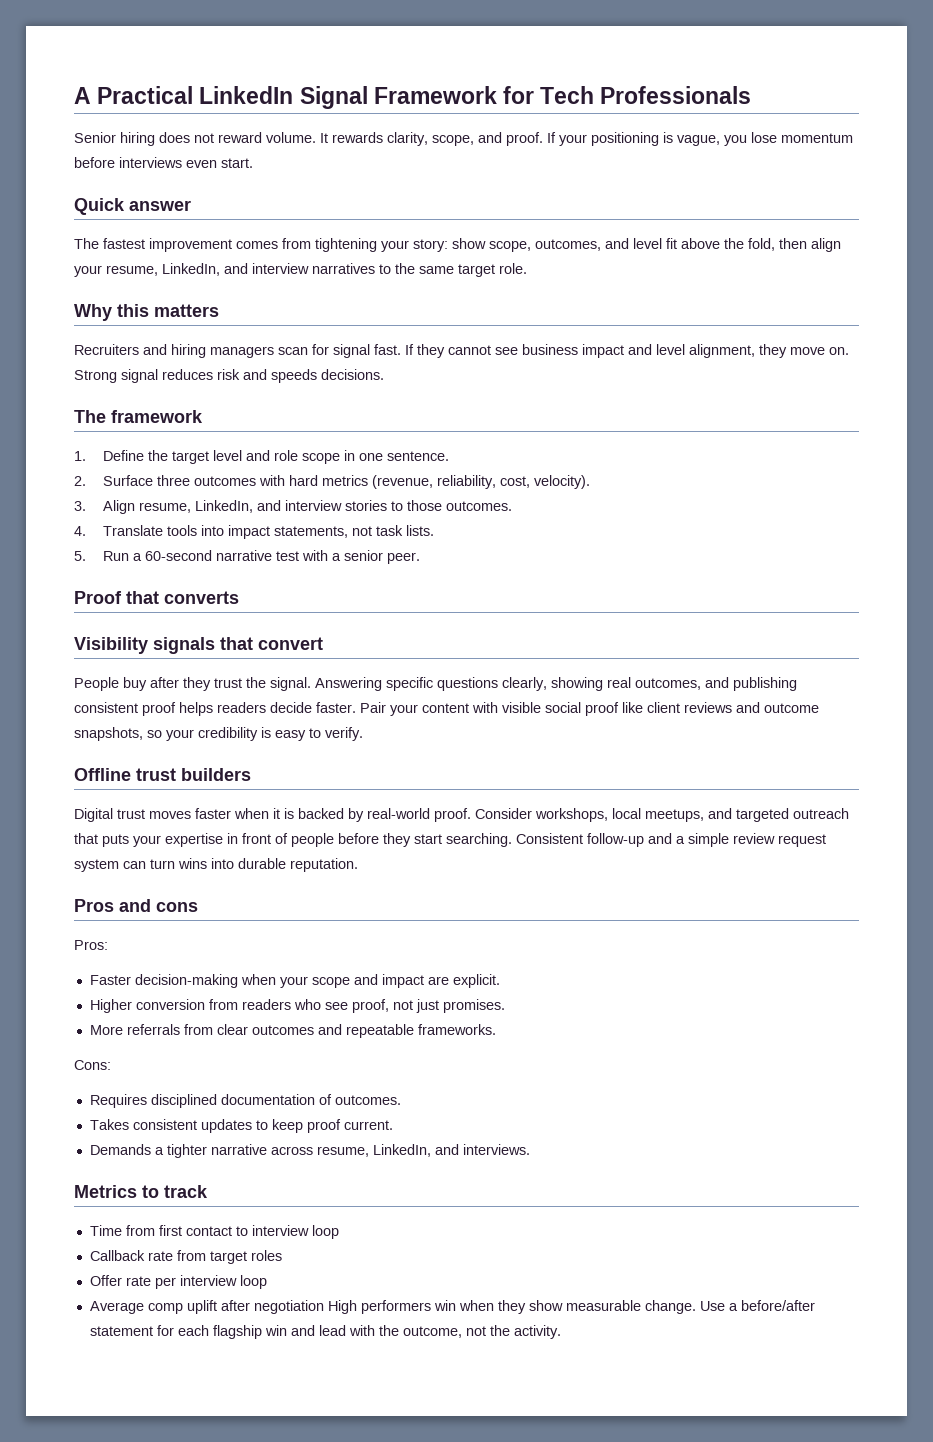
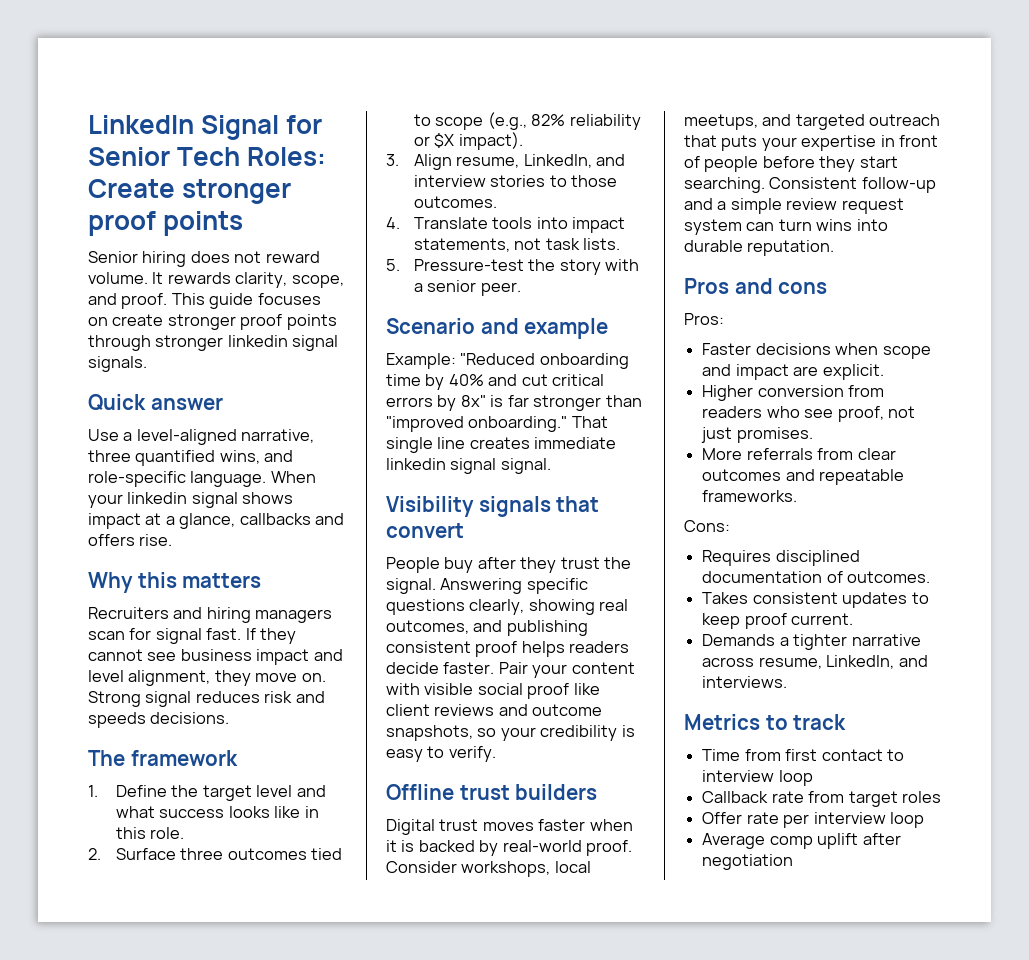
[74,86,752,109] A Practical LinkedIn Signal Framework for Tech Professionals -> [88,115,323,140] [88,147,327,166] [88,179,292,204] [88,211,244,236] LinkedIn Signal for Senior Tech Roles: Create stronger proof points
[547,132,853,146] [74,157,253,168] [74,198,191,215] [74,238,841,252] [74,263,527,277] If your positioning is vague, you lose momentum before interviews even start. // Quick answer // The fastest improvement comes from tightening your story: show scope, outcomes, and level fit above the fold, then align your resume, LinkedIn, and interview narratives to the same target role. -> [171,293,321,309] [88,314,337,330] [88,335,339,351] [88,356,147,372] [88,394,223,411] [88,429,315,445] [88,450,294,466] [88,471,316,487] [88,492,294,508] [88,513,345,529] [88,534,173,546] This guide focuses on create stronger proof points through stronger linkedin signal signals. // Quick answer // Use a level-aligned narrative, three quantified wins, and role-specific language. When your linkedin signal shows impact at a glance, callbacks and offers rise.
[273,450,449,464] [74,475,590,489] role scope in one sentence. // 2. Surface three outcomes with hard metrics (revenue, reliability, cost, velocity). -> [115,806,319,818] [115,827,185,839] [88,848,343,860] [413,112,641,130] [413,132,523,150] what success looks like in this role. // 2. Surface three outcomes tied to scope (e.g., 82% reliability or $X impact).
[102,550,299,561] Run a 60-second narrative test -> [413,259,601,275] Pressure-test the story
[74,591,239,604] Proof that converts -> [386,318,609,339] [386,353,629,369] [386,374,605,390] [386,395,642,411] [386,416,608,432] [386,437,617,453] [386,458,551,474] Scenario and example // Example: "Reduced onboarding time by 40% and cut critical errors by 8x" is far stronger than "improved onboarding." That single line creates immediate linkedin signal signal.
[134,974,308,988] decision-making when your -> [755,343,879,355] decisions when
[327,1300,815,1314] [89,1325,561,1339] High performers win when they show measurable change. Use a before/after statement for each flagship win and lead with the outcome, not the activity. -> (794, 862) none

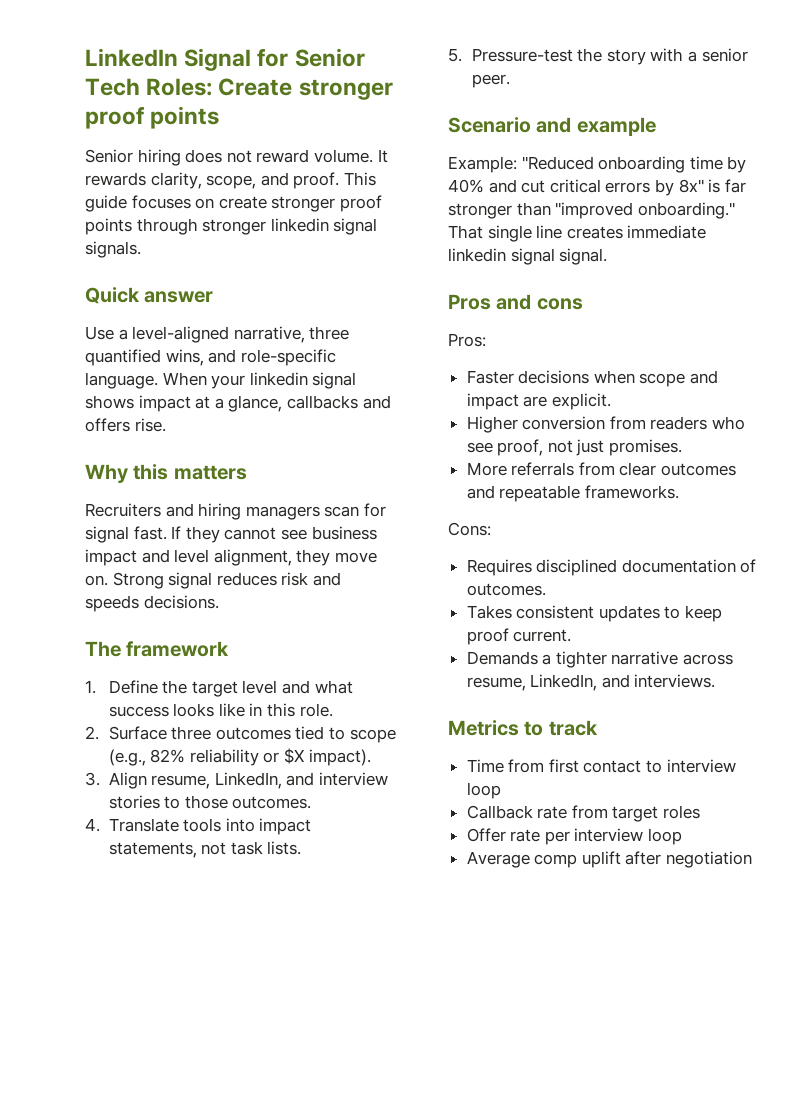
[386,496,600,517] [386,523,464,538] [386,557,632,573] [386,578,588,594] [386,599,629,615] [386,620,588,636] [386,641,630,657] [386,662,635,678] [386,683,600,699] [386,704,603,716] [386,725,635,741] [386,746,496,762] [386,784,598,800] [386,819,633,835] [386,840,633,856] [386,861,591,877] [684,114,941,130] [684,135,939,151] [684,156,898,172] [684,177,936,193] [684,198,904,214] [684,219,888,235] [684,240,835,256] // Visibility signals that convert // People buy after they trust the signal. Answering specific questions clearly, showing real outcomes, and publishing consistent proof helps readers decide faster. Pair your content with visible social proof like client reviews and outcome snapshots, so your credibility is easy to verify. // Offline trust builders // Digital trust moves faster when it is backed by real-world proof. Consider workshops, local meetups, and targeted outreach that puts your expertise in front of people before they start searching. Consistent follow-up and a simple review request system can turn wins into durable reputation. -> (608, 256) none

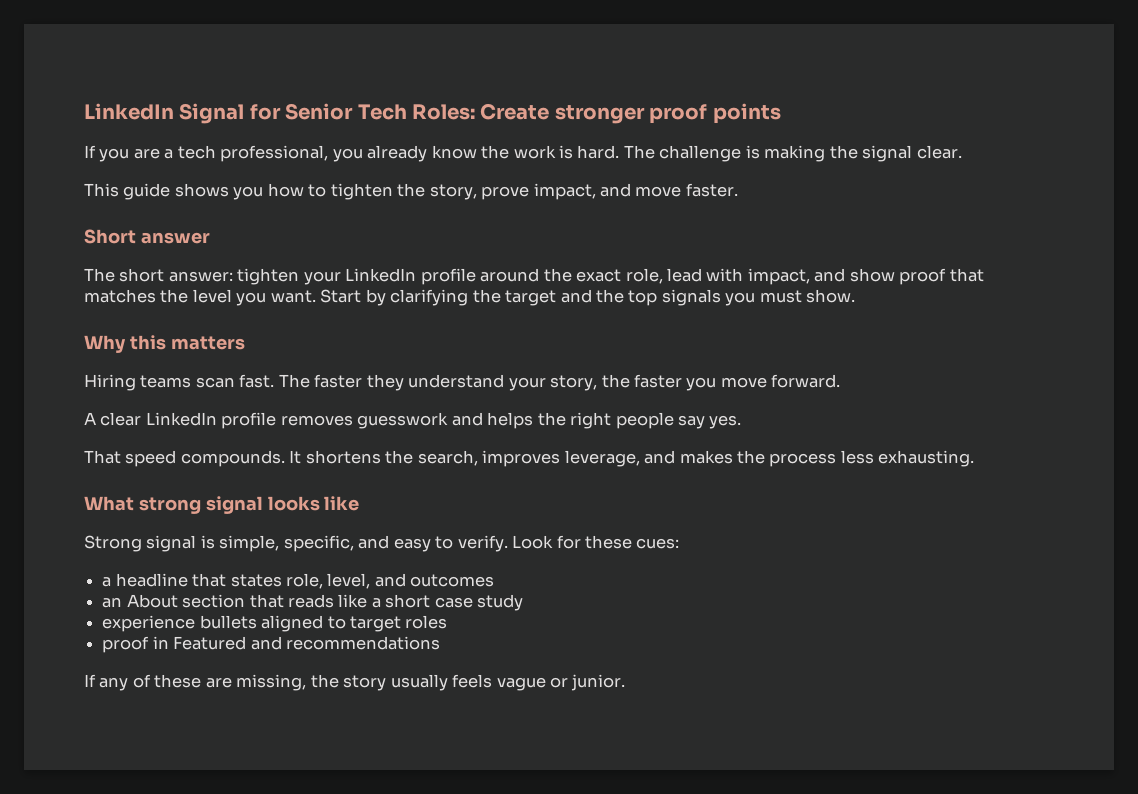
[85,149,388,166] [85,172,376,189] [85,195,382,212] [85,218,378,235] [85,241,141,258] [85,287,214,304] [85,326,350,343] [85,349,336,366] [85,372,357,389] [85,395,391,412] [85,418,166,432] [85,464,247,483] [85,503,386,520] [85,526,377,543] [85,549,377,566] [85,572,341,589] [85,595,219,612] [85,641,230,657] [85,680,353,697] [108,703,333,717] [85,726,396,743] [108,748,371,766] [85,772,388,789] [108,795,312,809] [85,818,312,835] [108,841,302,858] [448,48,748,65] [471,74,510,88] [448,117,656,136] [448,156,747,173] [448,179,746,196] [448,202,735,219] [448,225,707,242] [448,248,608,265] [448,294,583,310] [448,333,486,347] [466,370,719,387] [466,393,611,410] [466,416,746,433] [466,439,683,456] [466,462,737,476] [466,485,679,502] [448,522,491,536] [466,559,757,576] [466,583,546,596] [466,605,723,622] [466,628,572,645] [466,651,734,668] [466,674,716,691] [448,720,598,736] [466,759,736,773] [466,782,501,799] [466,805,701,822] [466,828,683,845] [466,851,753,868] Senior hiring does not reward volume. It rewards clarity, scope, and proof. This guide focuses on create stronger proof points through stronger linkedin signal signals. // Quick answer // Use a level-aligned narrative, three quantified wins, and role-specific language. When your linkedin signal shows impact at a glance, callbacks and offers rise. // Why this matters // Recruiters and hiring managers scan for signal fast. If they cannot see business impact and level alignment, they move on. Strong signal reduces risk and speeds decisions. // The framework // 1. Define the target level and what success looks like in this role. // 2. Surface three outcomes tied to scope (e.g., 82% reliability or $X impact). // 3. Align resume, LinkedIn, and interview stories to those outcomes. // 4. Translate tools into impact statements, not task lists. // 5. Pressure-test the story with a senior peer. // Scenario and example // Example: "Reduced onboarding time by 40% and cut critical errors by 8x" is far stronger than "improved onboarding." That single line creates immediate linkedin signal signal. // Pros and cons // Pros: // Faster decisions when scope and impact are explicit. // Higher conversion from readers who see proof, not just promises. // More referrals from clear outcomes and repeatable frameworks. // Cons: // Requires disciplined documentation of outcomes. // Takes consistent updates to keep proof current. // Demands a tighter narrative across resume, LinkedIn, and interviews. // Metrics to track // Time from first contact to interview loop // Callback rate from target roles // Offer rate per interview loop // Average comp uplift after negotiation -> [84,145,962,162] [84,183,738,200] [84,229,210,244] [84,268,984,285] [84,289,856,306] [84,335,245,353] [84,374,841,391] [84,412,742,429] [84,450,975,467] [84,496,360,514] [84,535,680,552] [102,573,495,589] [102,594,524,611] [102,615,448,632] [102,636,440,653] [84,674,626,691] If you are a tech professional, you already know the work is hard. The challenge is making the signal clear. // This guide shows you how to tighten the story, prove impact, and move faster. // Short answer // The short answer: tighten your LinkedIn profile around the exact role, lead with impact, and show proof that matches the level you want. Start by clarifying the target and the top signals you must show. // Why this matters // Hiring teams scan fast. The faster they understand your story, the faster you move forward. // A clear LinkedIn profile removes guesswork and helps the right people say yes. // That speed compounds. It shortens the search, improves leverage, and makes the process less exhausting. // What strong signal looks like // Strong signal is simple, specific, and easy to verify. Look for these cues: // a headline that states role, level, and outcomes // an About section that reads like a short case study // experience bullets aligned to target roles // proof in Featured and recommendations // If any of these are missing, the story usually feels vague or junior.

